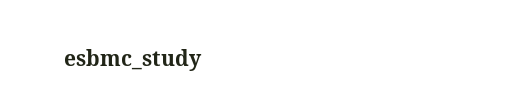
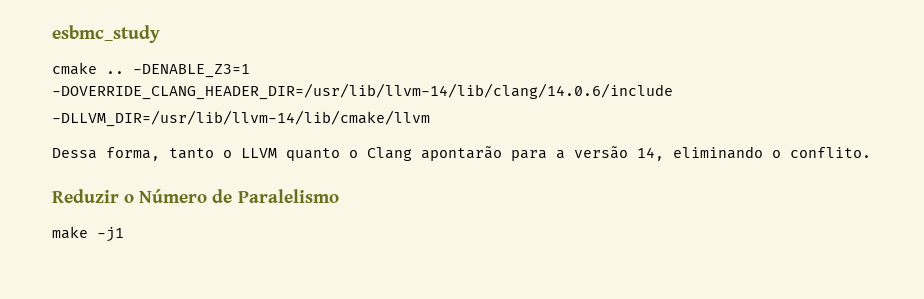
(202, 60) none -> [52,62,250,78] [52,83,673,100] [52,110,430,127] [52,146,871,161] [52,189,339,203] [52,226,124,242] // cmake .. -DENABLE_Z3=1 // -DOVERRIDE_CLANG_HEADER_DIR=/usr/lib/llvm-14/lib/clang/14.0.6/include // -DLLVM_DIR=/usr/lib/llvm-14/lib/cmake/llvm // Dessa forma, tanto o LLVM quanto o Clang apontarão para a versão 14, eliminando o conflito. // Reduzir o Número de Paralelismo // make -j1

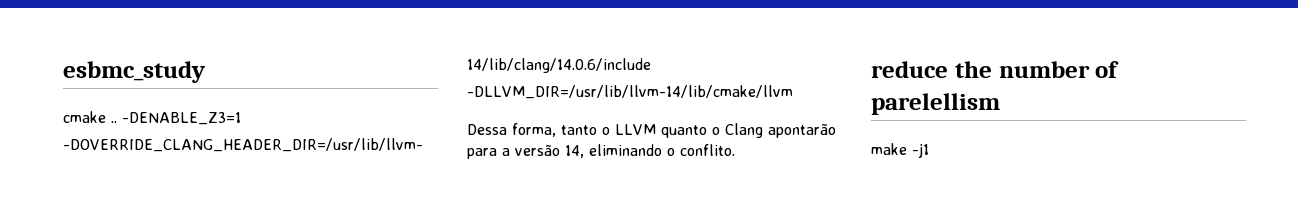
[52,189,339,203] Reduzir o Número de Paralelismo -> [871,61,1120,78] [871,93,1000,115] reduce the number of parelellism

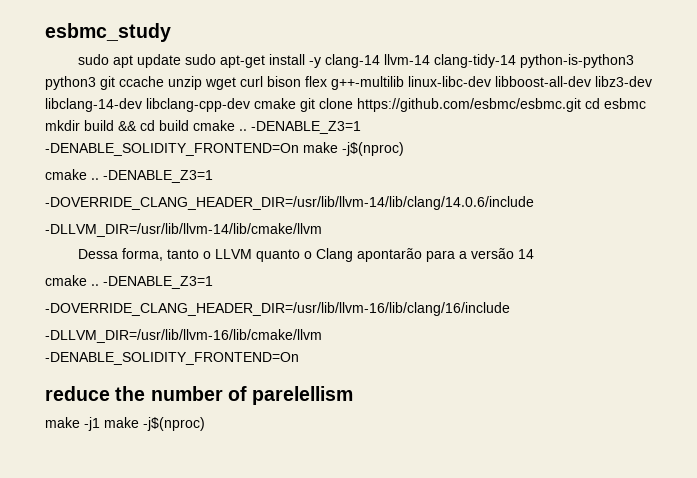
(206, 72) none -> [77,54,634,68] [45,76,652,90] [45,98,646,112] [45,120,361,134] [45,142,404,156] // sudo apt update sudo apt-get install -y clang-14 llvm-14 clang-tidy-14 python-is-python3 python3 git ccache unzip wget curl bison flex g++-multilib linux-libc-dev libboost-all-dev libz3-dev libclang-14-dev libclang-cpp-dev cmake git clone https://github.com/esbmc/esbmc.git cd esbmc mkdir build && cd build cmake .. -DENABLE_Z3=1 // -DENABLE_SOLIDITY_FRONTEND=On make -j$(nproc)
[565,144,735,158] 14, eliminando o conflito. -> [517,249,534,259] [45,275,213,289] [45,302,510,316] [45,329,322,343] [45,352,299,365] 14 // cmake .. -DENABLE_Z3=1 // -DOVERRIDE_CLANG_HEADER_DIR=/usr/lib/llvm-16/lib/clang/16/include // -DLLVM_DIR=/usr/lib/llvm-16/lib/cmake/llvm // -DENABLE_SOLIDITY_FRONTEND=On
(929, 150) none -> [104,417,205,431] make -j$(nproc)

